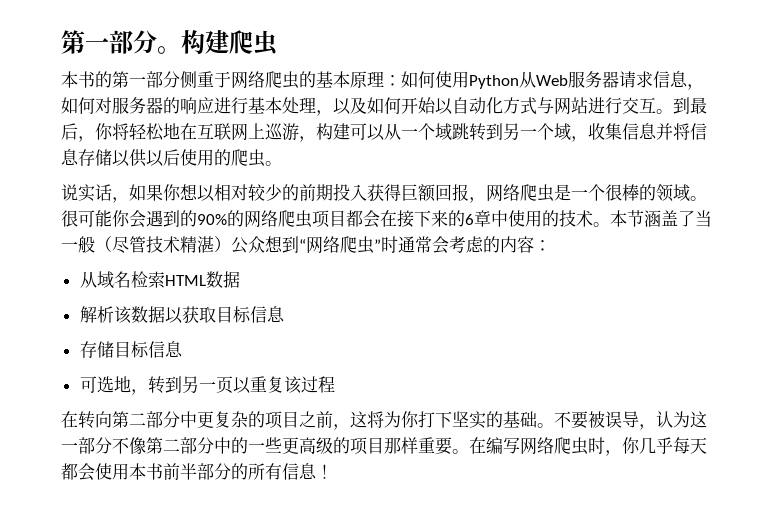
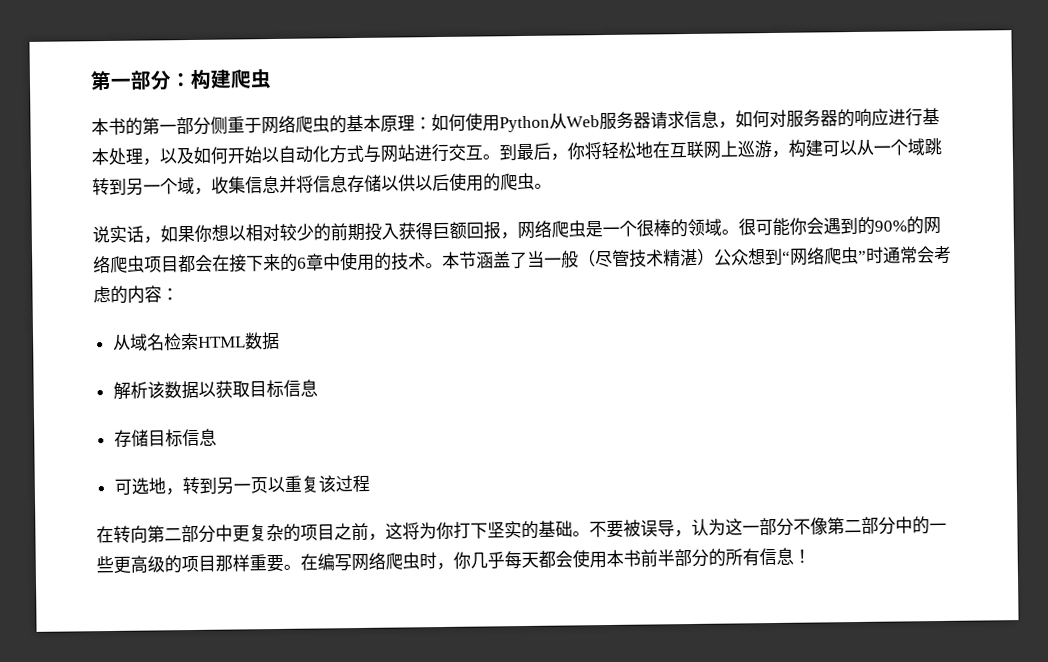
[61,30,181,54] 第一部分。 -> [90,70,192,91] 第一部分：

